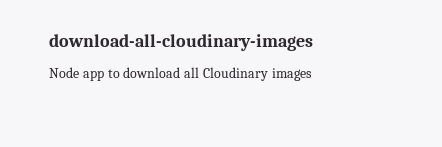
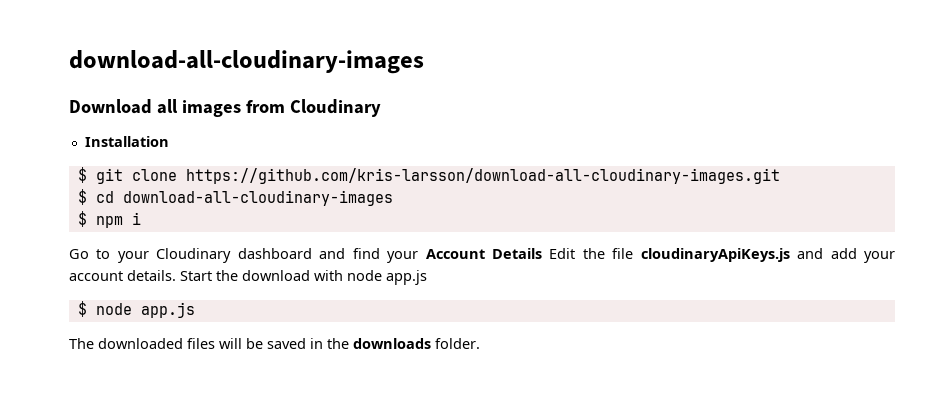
[49,34,313,51] [49,67,312,81] download-all-cloudinary-images // Node app to download all Cloudinary images -> [69,50,424,74] [69,99,381,117] [84,136,169,147] [77,167,780,184] [77,189,393,206] [77,211,141,228] [69,248,895,263] [69,270,427,285] [77,301,195,318] [69,338,480,349] download-all-cloudinary-images // Download all images from Cloudinary // Installation // $ git clone https://github.com/kris-larsson/download-all-cloudinary-images.git // $ cd download-all-cloudinary-images // $ npm i // Go to your Cloudinary dashboard and find your Account Details Edit the file cloudinaryApiKeys.js and add your account details. Start the download with node app.js // $ node app.js // The downloaded files will be saved in the downloads folder.

